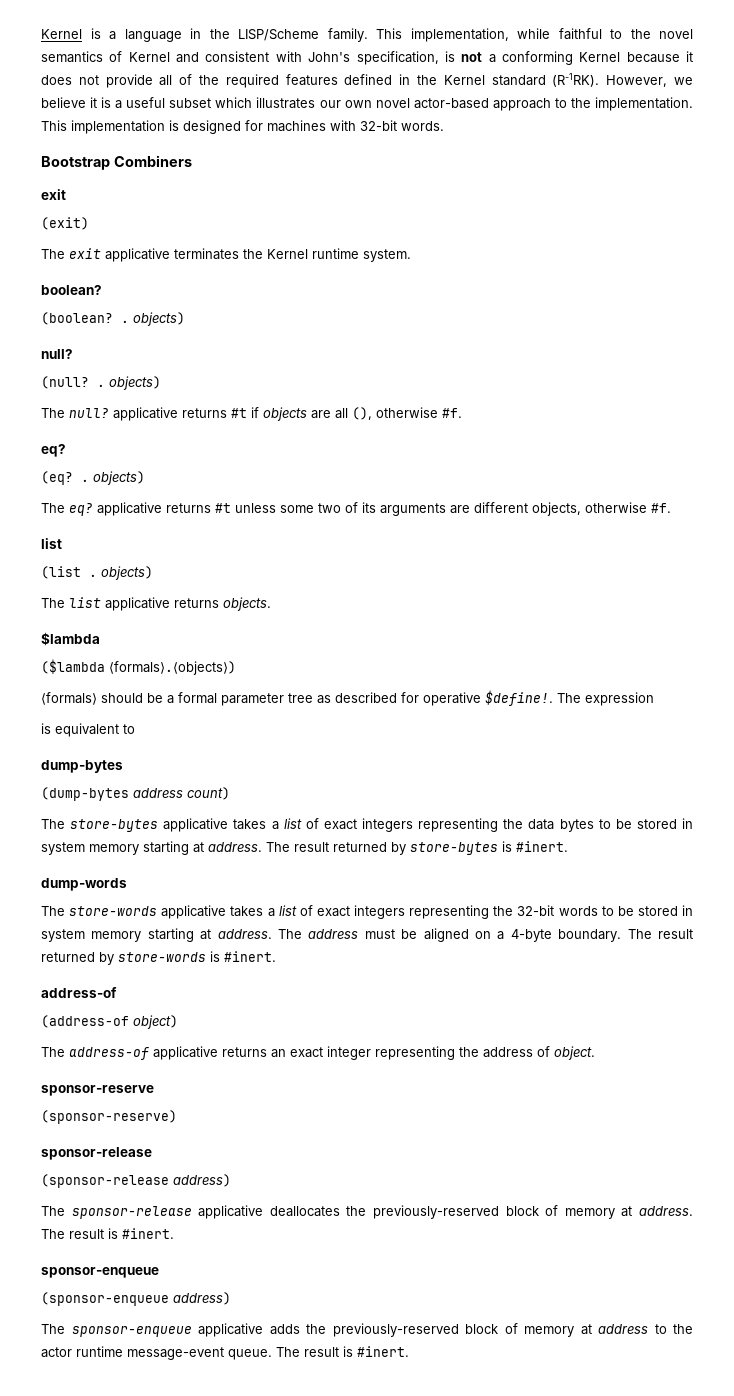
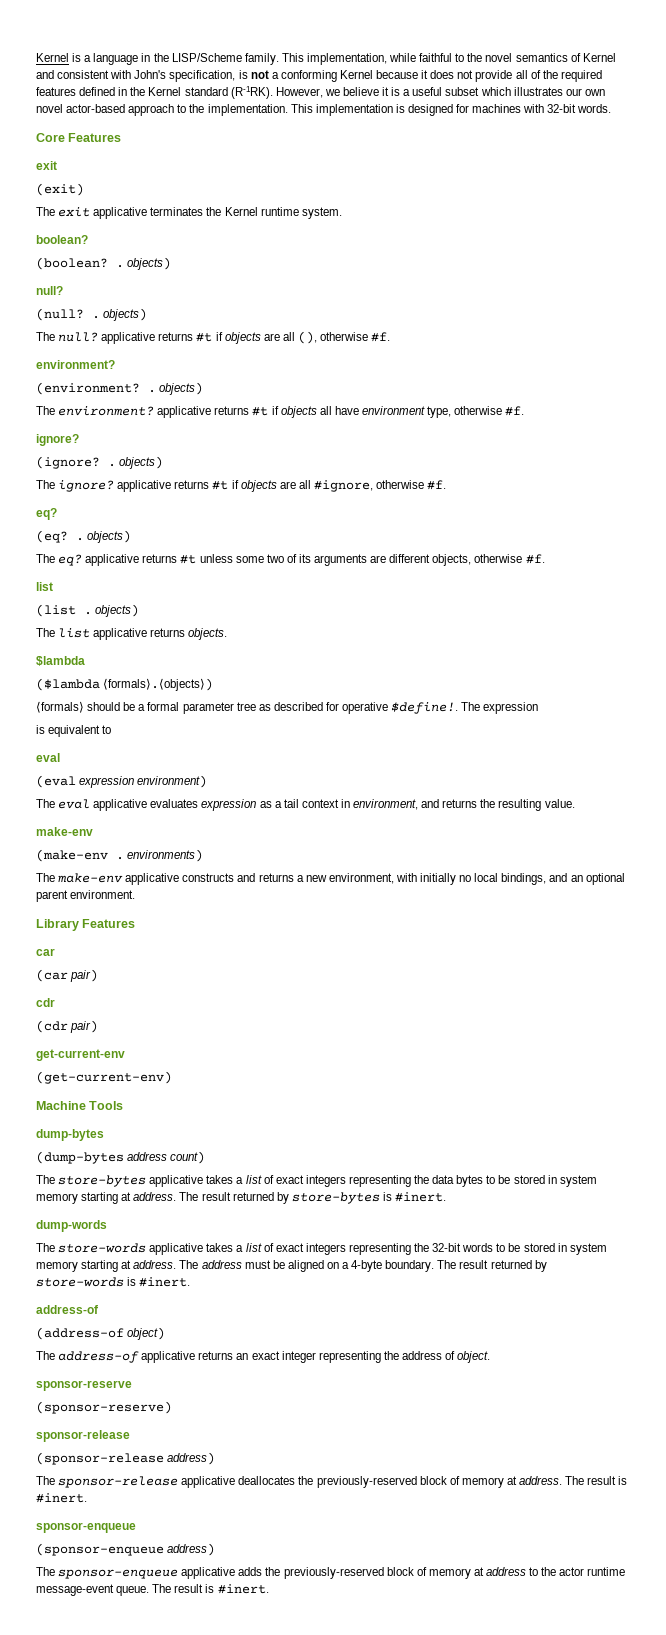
[41,155,192,170] Bootstrap Combiners -> [36,133,122,142] Core Features
(462, 413) none -> [36,360,115,369] [36,382,204,395] [36,406,525,418] [36,434,79,446] [36,456,164,469] [36,480,447,492] // environment? // (environment? . objects) // The environment? applicative returns #t if objects all have environment type, otherwise #f. // ignore? // (ignore? . objects) // The ignore? applicative returns #t if objects are all #ignore, otherwise #f.
(135, 729) none -> [36,753,60,762] [36,775,208,788] [36,799,575,811] [36,827,93,836] [36,849,204,862] [36,873,625,885] [36,890,136,902] [36,919,136,931] [36,948,55,956] [36,969,99,982] [36,998,55,1007] [36,1020,99,1033] [36,1049,125,1061] [36,1071,172,1084] [36,1101,124,1110] // eval // (eval expression environment) // The eval applicative evaluates expression as a tail context in environment, and returns the resulting value. // make-env // (make-env . environments) // The make-env applicative constructs and returns a new environment, with initially no local bindings, and an optional parent environment. // Library Features // car // (car pair) // cdr // (cdr pair) // get-current-env // (get-current-env) // Machine Tools

